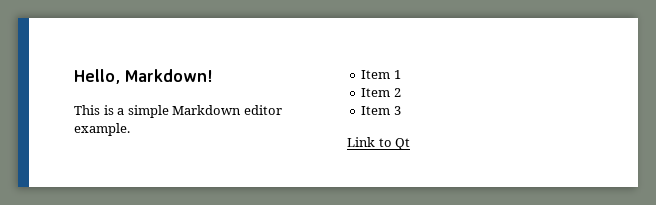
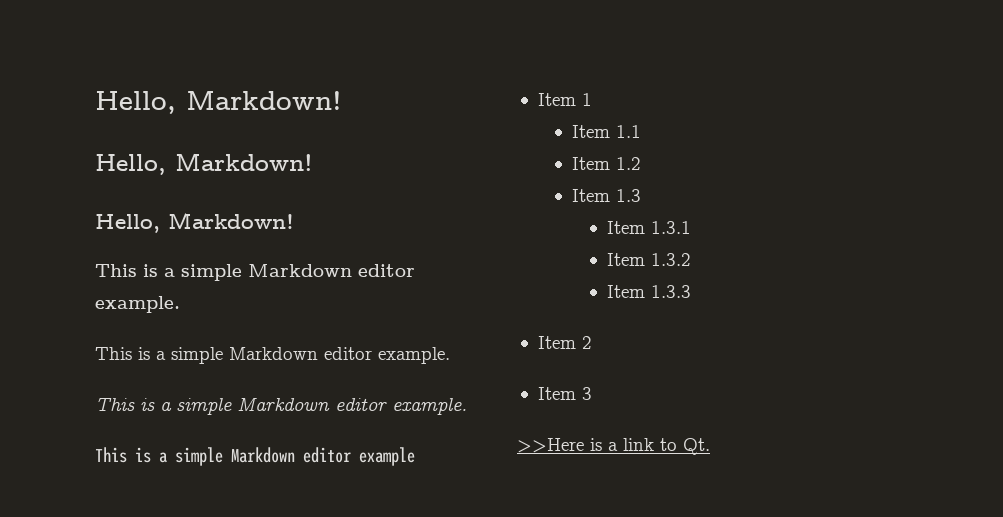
[74,69,213,84] [74,105,282,118] [74,123,130,136] [361,70,401,79] [361,88,401,97] [361,106,401,115] [347,137,411,150] Hello, Markdown! // This is a simple Markdown editor example. // Item 1 // Item 2 // Item 3 // Link to Qt -> [95,91,342,114] [95,153,313,175] [95,212,294,233] [95,264,415,281] [95,296,180,313] [95,347,450,364] [95,397,467,415] [95,447,415,466] [537,93,592,106] [572,125,642,138] [572,157,642,170] [572,189,642,202] [606,221,691,234] [606,253,691,266] [606,285,691,298] [537,336,592,349] [537,387,592,400] [517,438,710,455] Hello, Markdown! // Hello, Markdown! // Hello, Markdown! // This is a simple Markdown editor example. // This is a simple Markdown editor example. // This is a simple Markdown editor example. // This is a simple Markdown editor example // Item 1 // Item 1.1 // Item 1.2 // Item 1.3 // Item 1.3.1 // Item 1.3.2 // Item 1.3.3 // Item 2 // Item 3 // >>Here is a link to Qt.

